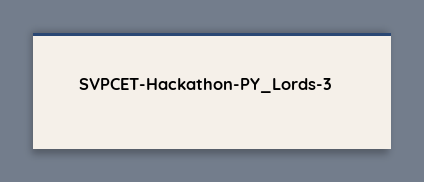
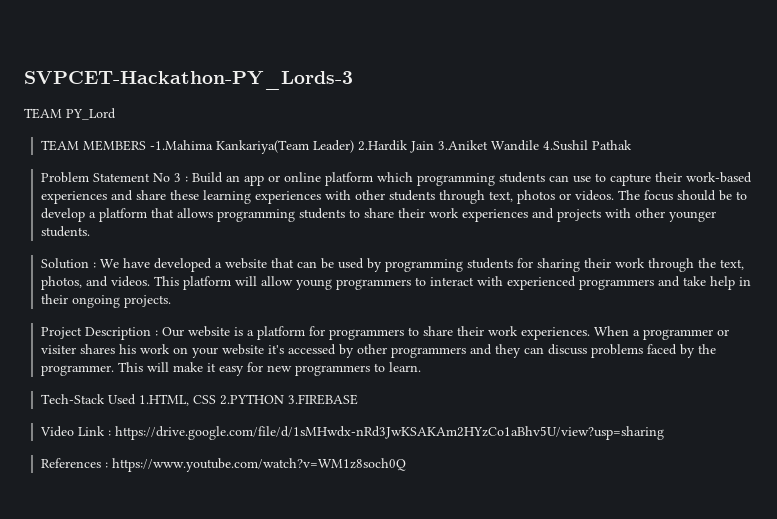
(332, 85) none -> [24,108,116,120] [41,140,633,154] [41,172,753,186] [41,190,748,204] [41,208,717,222] [41,226,91,237] [41,258,745,272] [41,276,752,290] [41,294,172,308] [41,326,730,340] [41,344,717,358] [41,362,422,376] [41,394,359,406] [40,426,665,440] [41,458,407,472] // TEAM PY_Lord // TEAM MEMBERS -1.Mahima Kankariya(Team Leader) 2.Hardik Jain 3.Aniket Wandile 4.Sushil Pathak // Problem Statement No 3 : Build an app or online platform which programming students can use to capture their work-based experiences and share these learning experiences with other students through text, photos or videos. The focus should be to develop a platform that allows programming students to share their work experiences and projects with other younger students. // Solution : We have developed a website that can be used by programming students for sharing their work through the text, photos, and videos. This platform will allow young programmers to interact with experienced programmers and take help in their ongoing projects. // Project Description : Our website is a platform for programmers to share their work experiences. When a programmer or visiter shares his work on your website it's accessed by other programmers and they can discuss problems faced by the programmer. This will make it easy for new programmers to learn. // Tech-Stack Used 1.HTML, CSS 2.PYTHON 3.FIREBASE // Video Link : https://drive.google.com/file/d/1sMHwdx-nRd3JwKSAKAm2HYzCo1aBhv5U/view?usp=sharing // References : https://www.youtube.com/watch?v=WM1z8soch0Q

